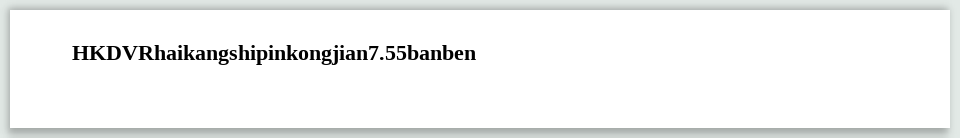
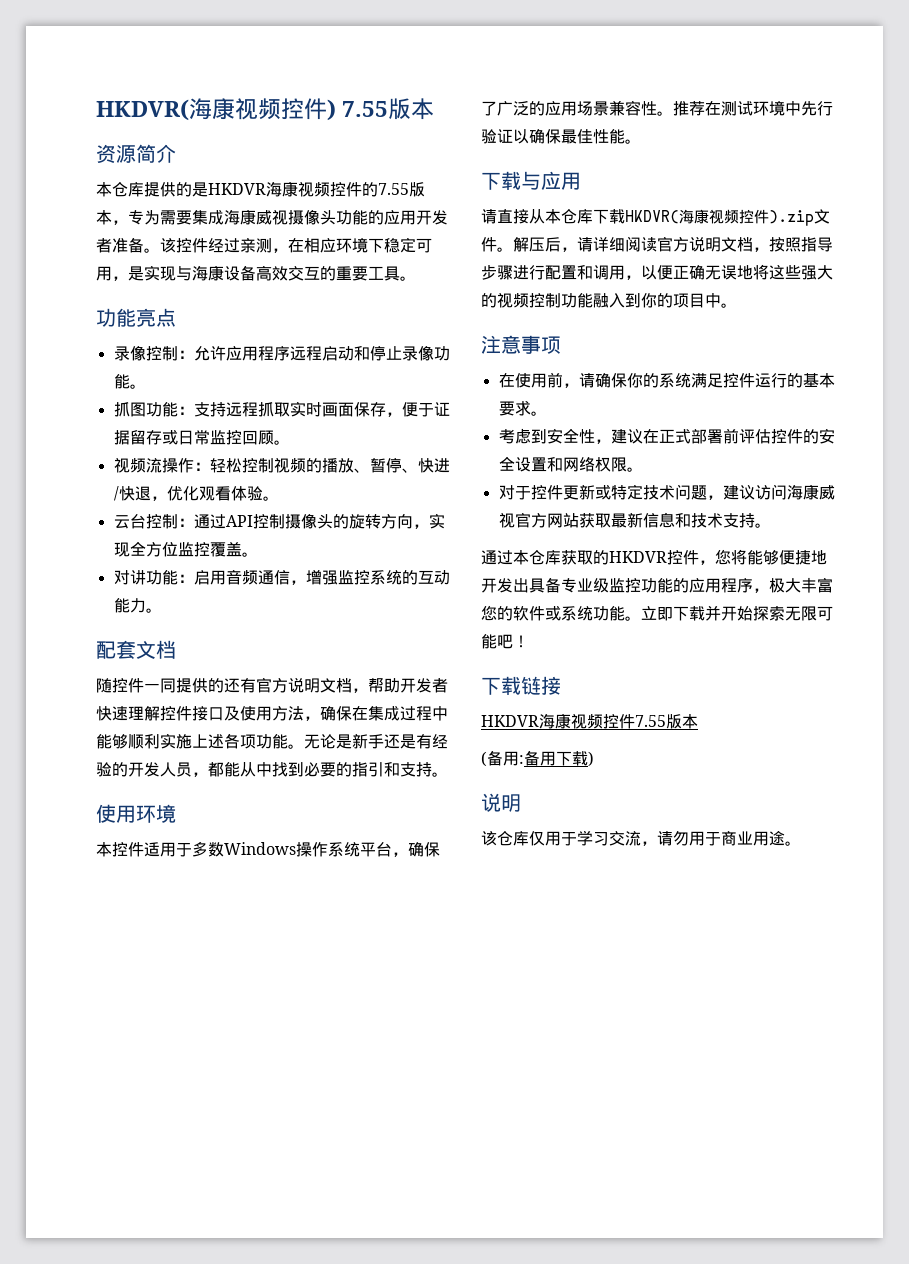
[72,45,476,65] HKDVRhaikangshipinkongjian7.55banben -> [96,98,435,121] [96,144,176,164] [96,181,425,197] [96,209,448,225] [96,237,432,253] [96,265,416,281] [96,308,176,327] [113,345,450,361] [113,374,146,389] [113,401,450,417] [113,430,290,445] [113,457,450,473] [113,486,279,501] [113,513,445,529] [113,541,258,557] [113,569,450,585] [113,598,162,613] [96,640,176,659] [96,677,448,693] [96,706,448,721] [96,733,448,749] [96,762,448,777] [96,804,176,823] [96,841,440,857] [481,100,833,116] [481,129,641,144] [481,171,581,190] [481,209,830,226] [481,236,833,252] [481,264,833,280] [481,292,737,308] [481,335,561,354] [498,372,835,388] [498,400,547,416] [498,428,835,444] [498,456,643,472] [498,484,835,500] [498,512,771,528] [481,549,827,565] [481,577,833,593] [481,605,833,621] [481,634,529,649] [481,676,561,695] [481,713,698,729] [481,750,594,767] [481,793,521,812] [481,830,801,846] HKDVR(海康视频控件) 7.55版本 // 资源简介 // 本仓库提供的是HKDVR海康视频控件的7.55版本，专为需要集成海康威视摄像头功能的应用开发者准备。该控件经过亲测，在相应环境下稳定可用，是实现与海康设备高效交互的重要工具。 // 功能亮点 // 录像控制：允许应用程序远程启动和停止录像功能。 // 抓图功能：支持远程抓取实时画面保存，便于证据留存或日常监控回顾。 // 视频流操作：轻松控制视频的播放、暂停、快进/快退，优化观看体验。 // 云台控制：通过API控制摄像头的旋转方向，实现全方位监控覆盖。 // 对讲功能：启用音频通信，增强监控系统的互动能力。 // 配套文档 // 随控件一同提供的还有官方说明文档，帮助开发者快速理解控件接口及使用方法，确保在集成过程中能够顺利实施上述各项功能。无论是新手还是有经验的开发人员，都能从中找到必要的指引和支持。 // 使用环境 // 本控件适用于多数Windows操作系统平台，确保了广泛的应用场景兼容性。推荐在测试环境中先行验证以确保最佳性能。 // 下载与应用 // 请直接从本仓库下载HKDVR(海康视频控件).zip文件。解压后，请详细阅读官方说明文档，按照指导步骤进行配置和调用，以便正确无误地将这些强大的视频控制功能融入到你的项目中。 // 注意事项 // 在使用前，请确保你的系统满足控件运行的基本要求。 // 考虑到安全性，建议在正式部署前评估控件的安全设置和网络权限。 // 对于控件更新或特定技术问题，建议访问海康威视官方网站获取最新信息和技术支持。 // 通过本仓库获取的HKDVR控件，您将能够便捷地开发出具备专业级监控功能的应用程序，极大丰富您的软件或系统功能。立即下载并开始探索无限可能吧！ // 下载链接 // HKDVR海康视频控件7.55版本 // (备用:备用下载) // 说明 // 该仓库仅用于学习交流，请勿用于商业用途。

